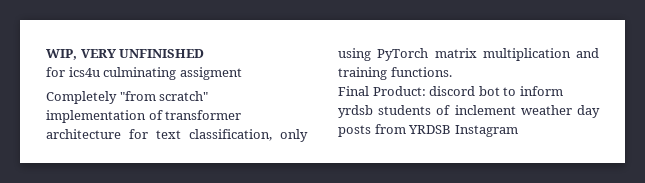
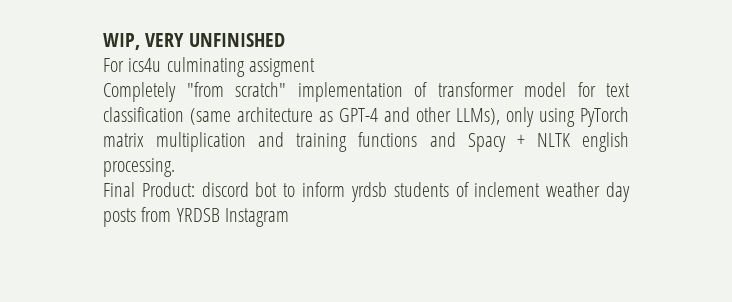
[46,67,65,77] for -> [103,58,124,72] For
[46,129,121,139] architecture -> [524,82,566,97] model
[189,129,272,141] classification, -> [103,107,501,125] classification (same architecture as GPT-4 and other LLMs),
[390,67,452,77] functions. -> [358,132,629,152] [103,158,175,177] functions and Spacy + NLTK english processing.

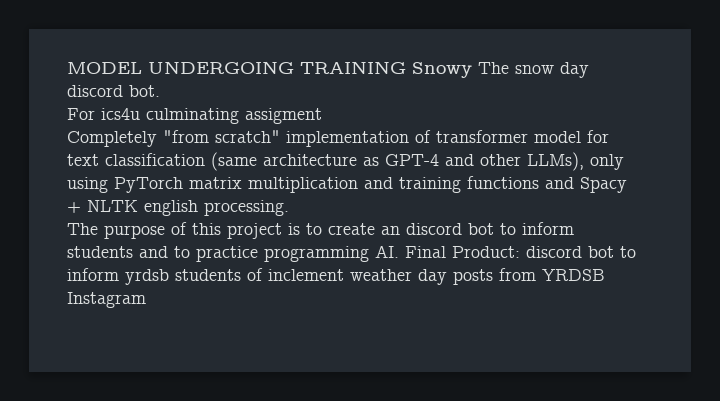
[103,33,285,50] WIP, VERY UNFINISHED -> [67,61,589,78] [67,85,160,97] MODEL UNDERGOING TRAINING Snowy The snow day discord bot.
(175, 167) none -> [67,222,574,239] [67,245,399,262] The purpose of this project is to create an discord bot to inform students and to practice programming AI.

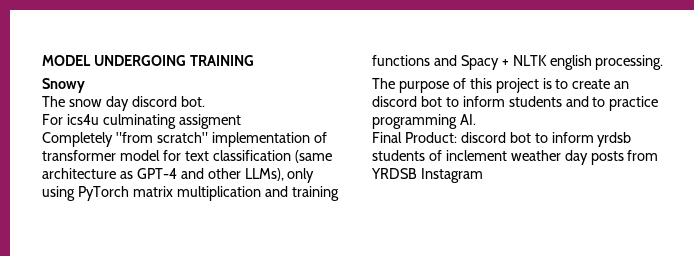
(406, 67) none -> (254, 60) //
(472, 70) none -> (85, 85) //
(399, 251) none -> (476, 119) //

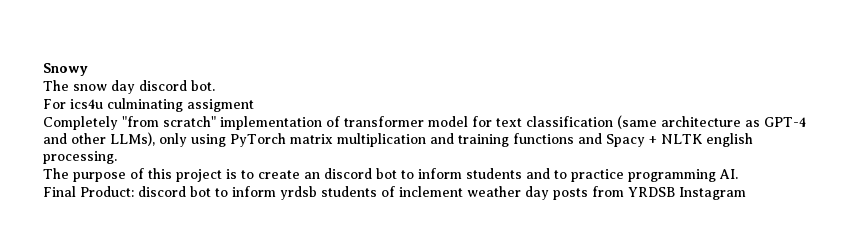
[42,55,254,66] MODEL UNDERGOING TRAINING // -> (43, 69) none

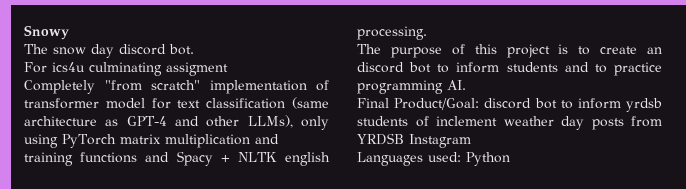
[80,186,134,197] Product: -> [394,98,480,110] Product/Goal:
(746, 193) none -> [357,152,510,166] // Languages used: Python

